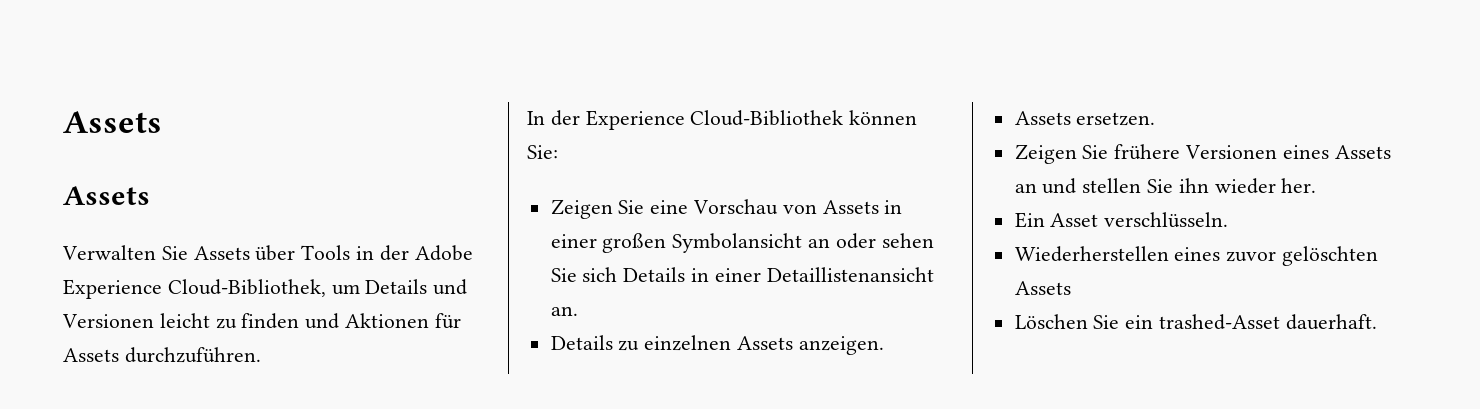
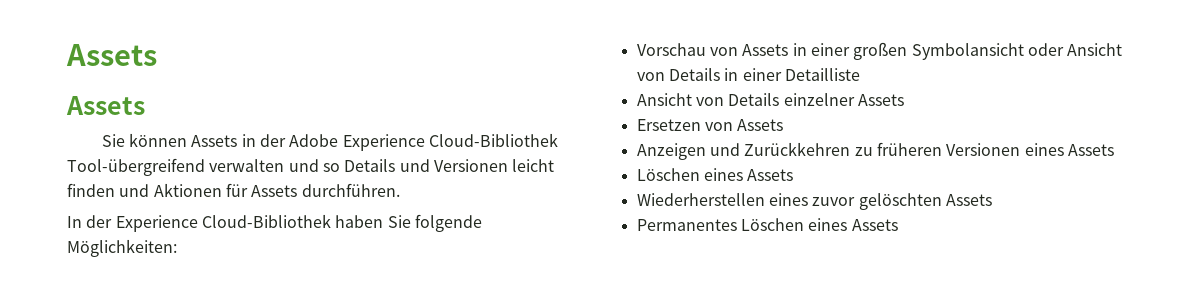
[62,245,473,261] [63,279,360,299] Verwalten Sie Assets über Tools in der Adobe Experience Cloud-Bibliothek, um -> [101,133,558,151] [67,158,340,176] Sie können Assets in der Adobe Experience Cloud-Bibliothek Tool-übergreifend verwalten und so
[215,318,237,329] zu -> (555, 165) none
[124,347,261,363] durchzuführen. -> [301,183,400,197] durchführen.
[849,110,918,125] [527,145,558,159] [550,199,689,219] können Sie: // Zeigen Sie eine -> [335,214,482,232] [67,239,177,257] haben Sie folgende Möglichkeiten: //
[808,233,934,249] [550,267,934,282] [550,306,578,316] [550,335,884,355] [1014,111,1156,126] [1014,144,1391,164] [1014,178,1317,194] [1014,212,1229,228] an oder sehen Sie sich Details in einer Detaillistenansicht an. // Details zu einzelnen Assets anzeigen. // Assets ersetzen. // Zeigen Sie frühere Versionen eines Assets an und stellen Sie ihn wieder her. // Ein Asset verschlüsseln. -> [1027,43,1123,56] [636,68,860,81] [636,93,904,106] [636,119,784,131] [636,142,1114,160] [636,168,794,181] oder Ansicht von Details in einer Detailliste // Ansicht von Details einzelner Assets // Ersetzen von Assets // Anzeigen und Zurückkehren zu früheren Versionen eines Assets // Löschen eines Assets
[1014,314,1377,330] Löschen Sie ein trashed-Asset dauerhaft. -> [636,218,898,231] Permanentes Löschen eines Assets

